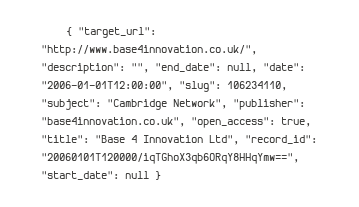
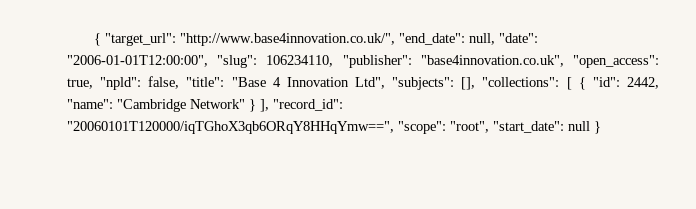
[41,63,149,74] "description": "", -> (395, 39) none
[41,99,227,110] "subject": "Cambridge Network", -> (334, 61) none
(311, 122) none -> [100,76,180,90] "npld": false,
[245,135,317,144] [41,153,299,164] "record_id": "20060101T120000/iqTGhoX3qb6ORqY8HHqYmw==", -> [392,77,659,90] [67,99,343,112] [67,121,489,134] "subjects": [], "collections": [ { "id": 2442, "name": "Cambridge Network" } ], "record_id": "20060101T120000/iqTGhoX3qb6ORqY8HHqYmw==", "scope": "root",

